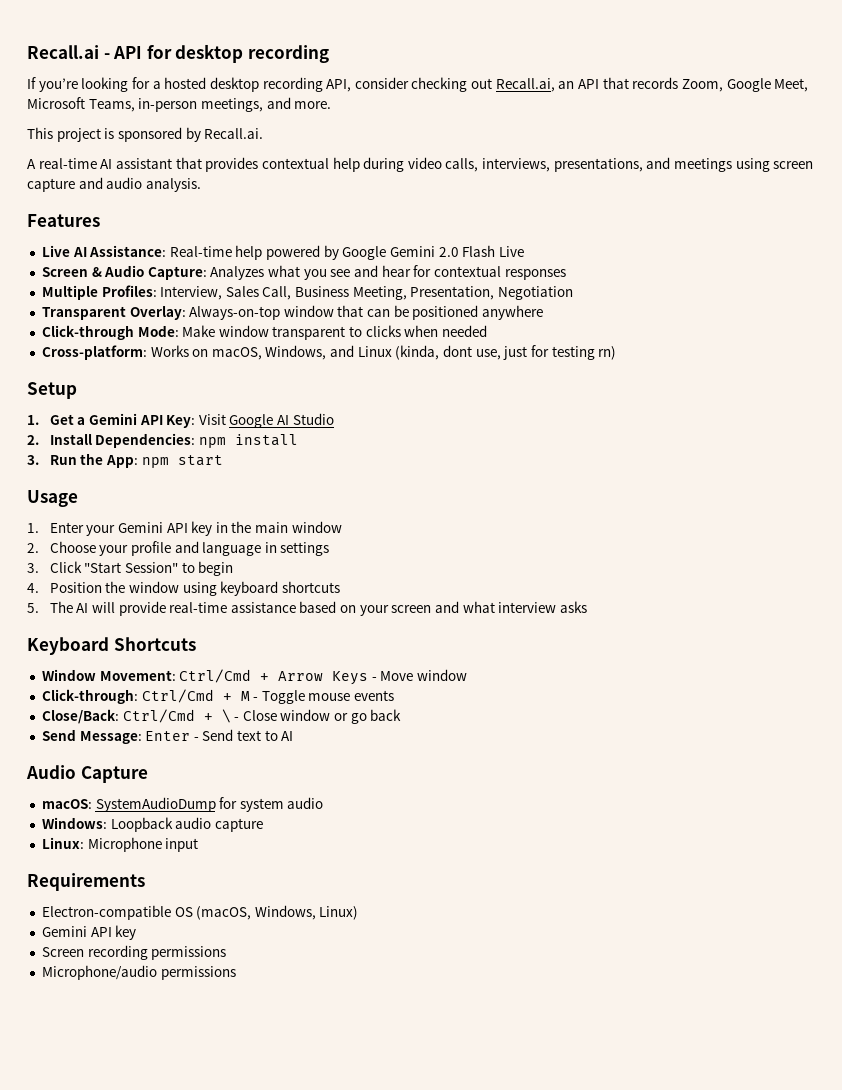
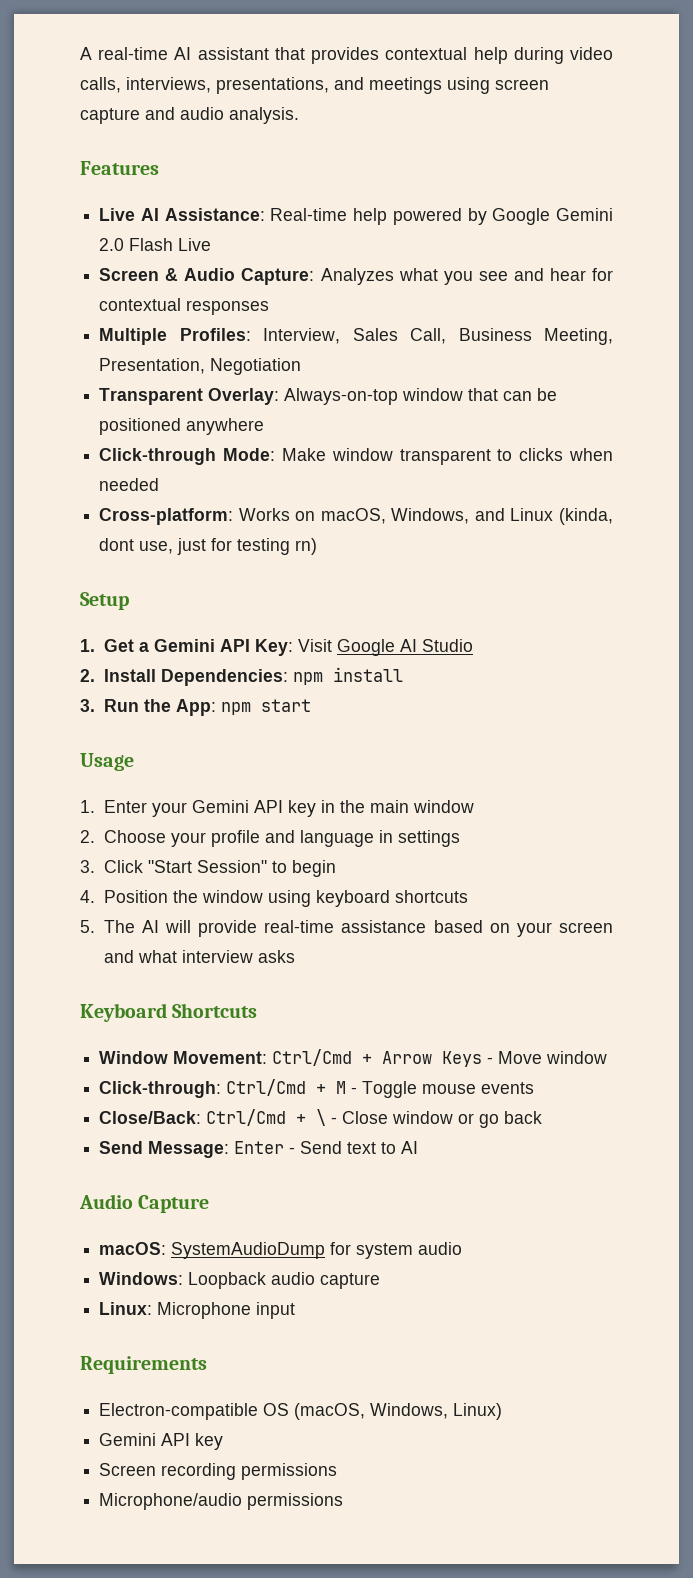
[27,44,329,63] [27,77,809,92] [27,97,332,112] [27,127,264,142] Recall.ai - API for desktop recording // If you’re looking for a hosted desktop recording API, consider checking out Recall.ai, an API that records Zoom, Google Meet, Microsoft Teams, in-person meetings, and more. // This project is sponsored by Recall.ai. // -> (80, 53) none

